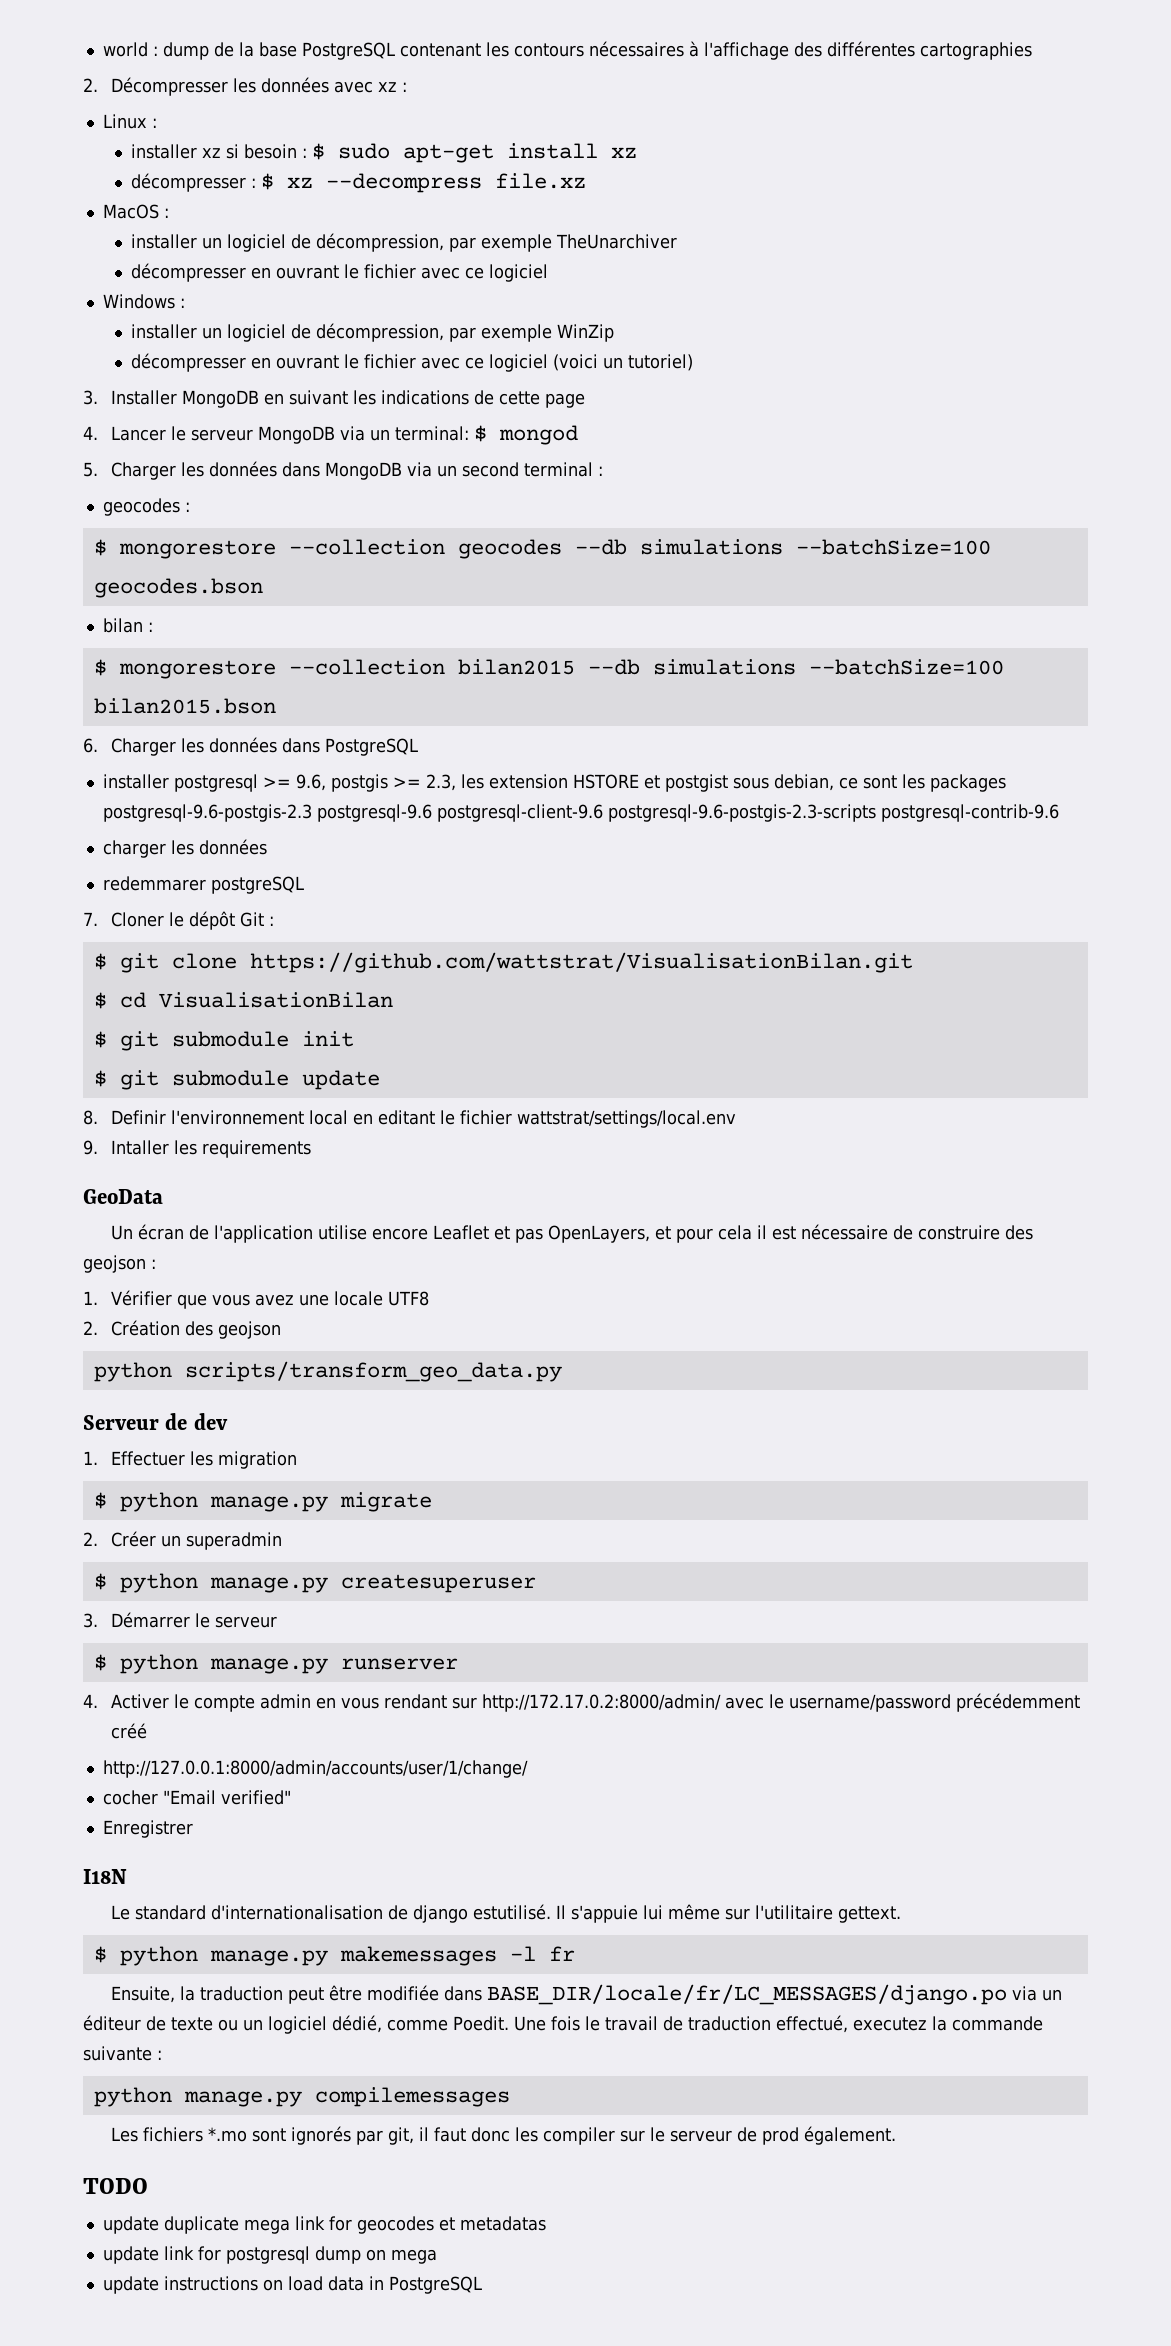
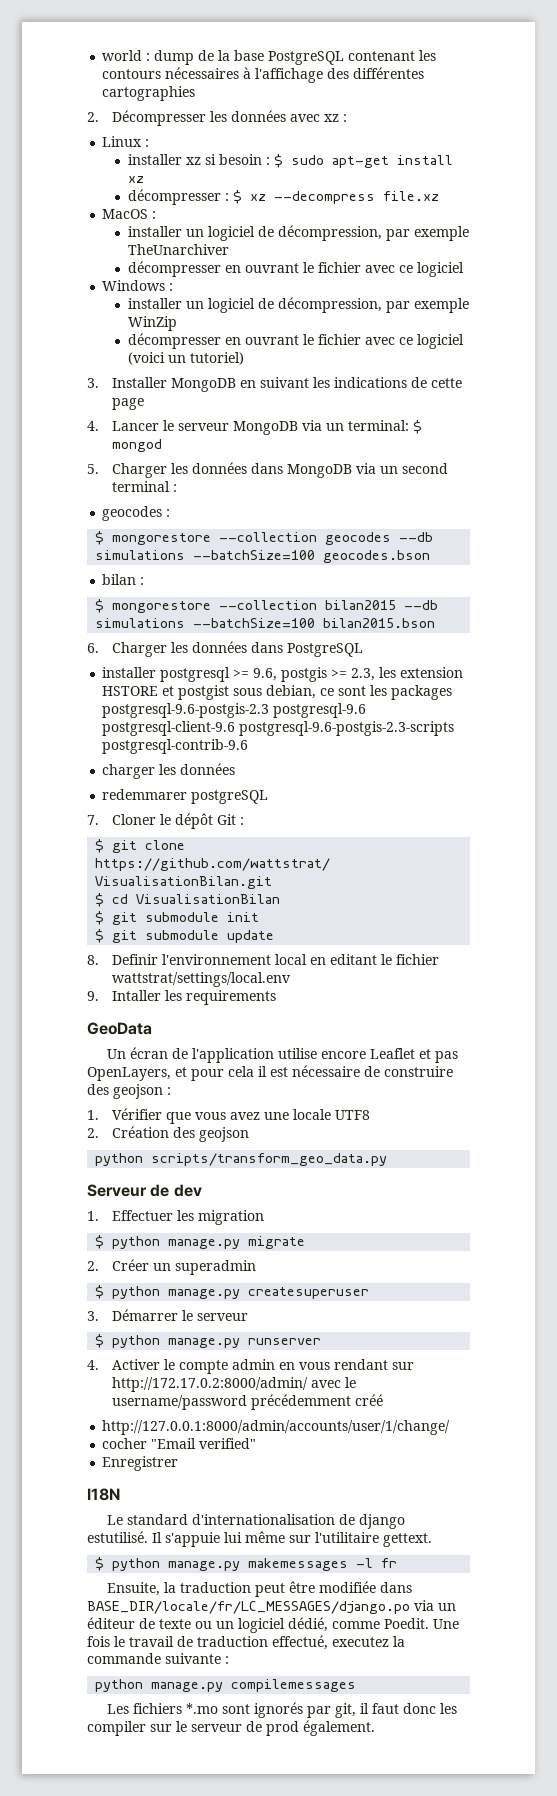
[83,2178,148,2194] [102,2216,546,2234] [102,2246,437,2264] [102,2276,482,2294] // TODO // update duplicate mega link for geocodes et metadatas // update link for postgresql dump on mega // update instructions on load data in PostgreSQL -> (375, 1728) none

